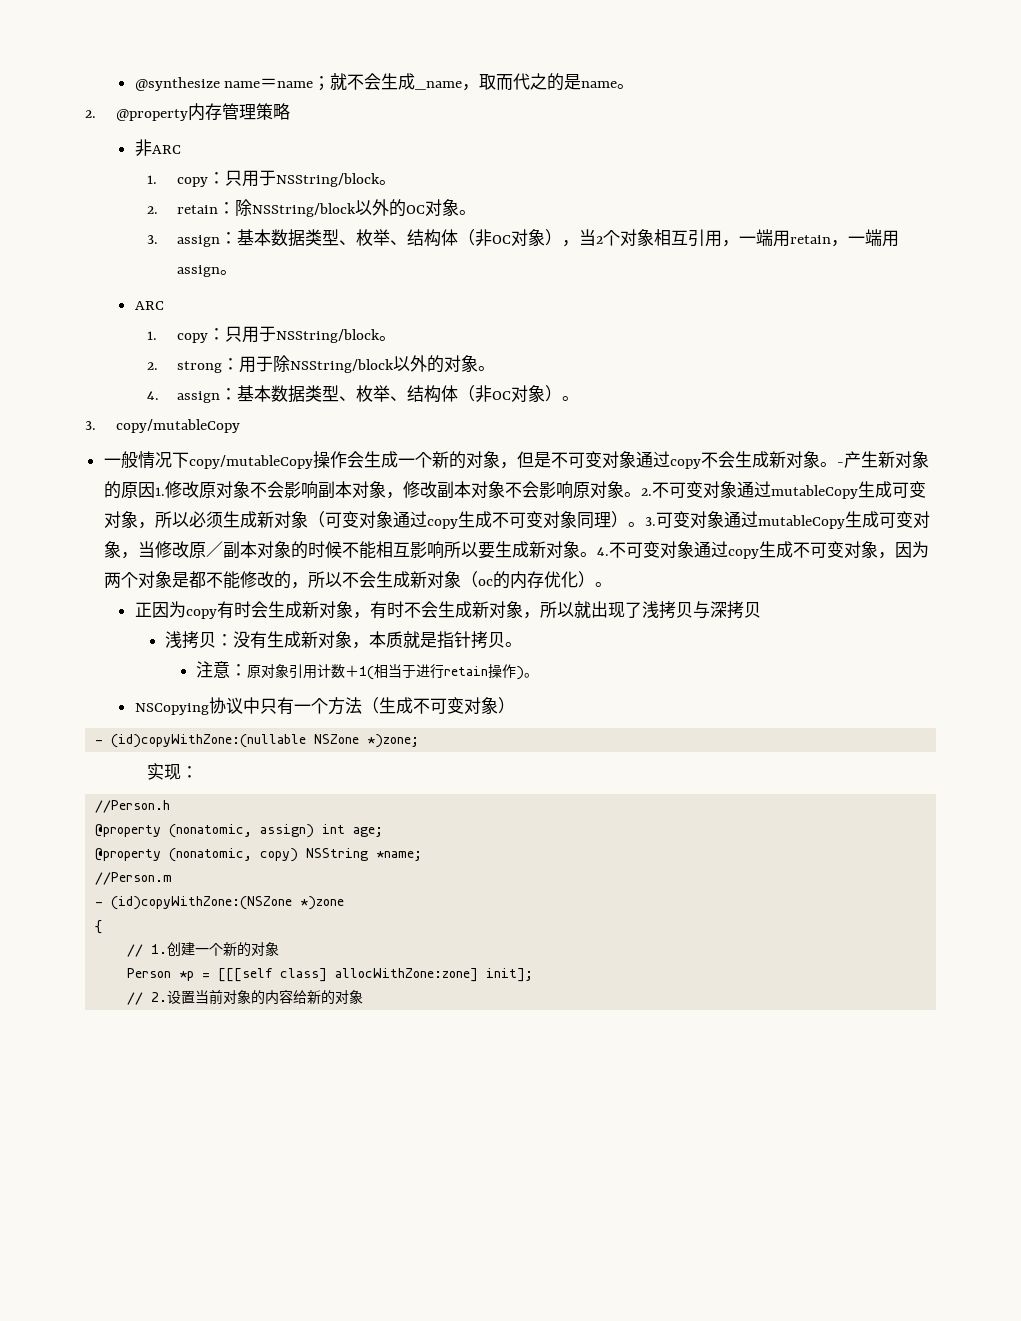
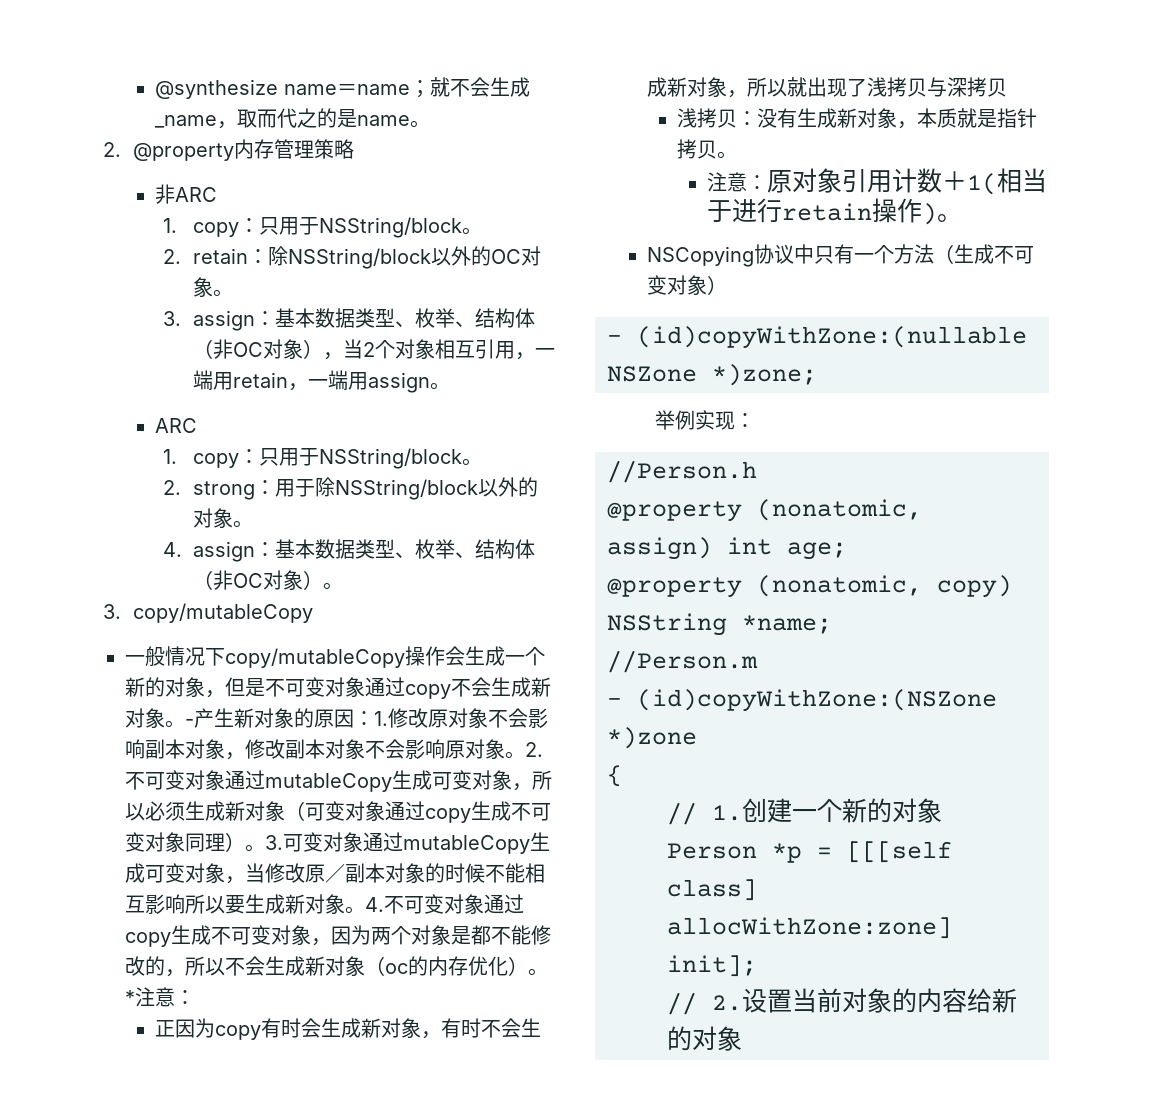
(155, 490) none -> [354,711,374,726] ：
(612, 584) none -> [125,987,195,1007] *注意：
(420, 741) none -> [655,410,696,430] 举例

